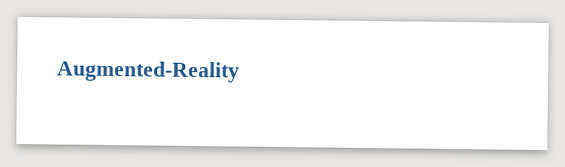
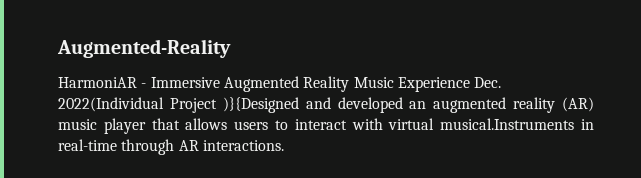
(240, 71) none -> [58,76,502,92] [58,97,594,113] [58,118,594,134] [58,139,284,155] // HarmoniAR - Immersive Augmented Reality Music Experience Dec. 2022(Individual Project )}{Designed and developed an augmented reality (AR) music player that allows users to interact with virtual musical.Instruments in real-time through AR interactions.

